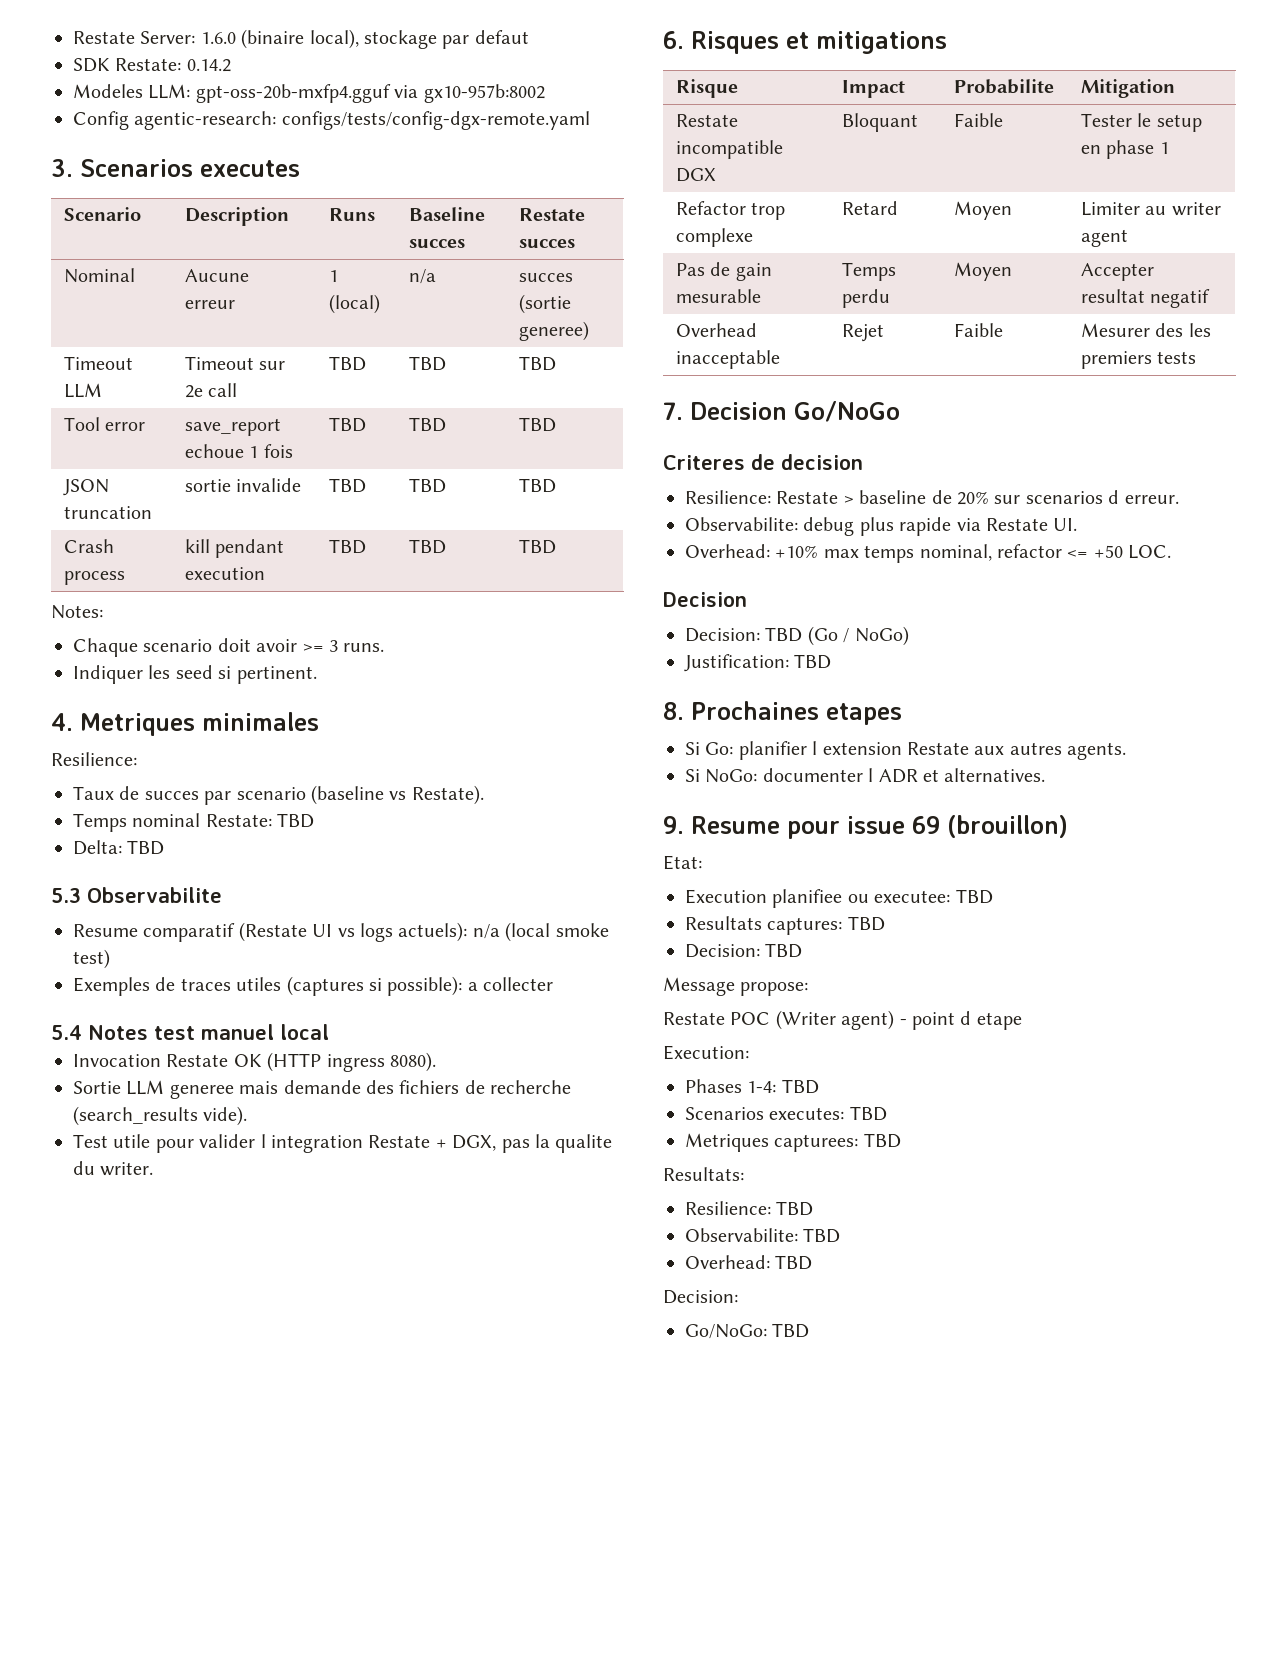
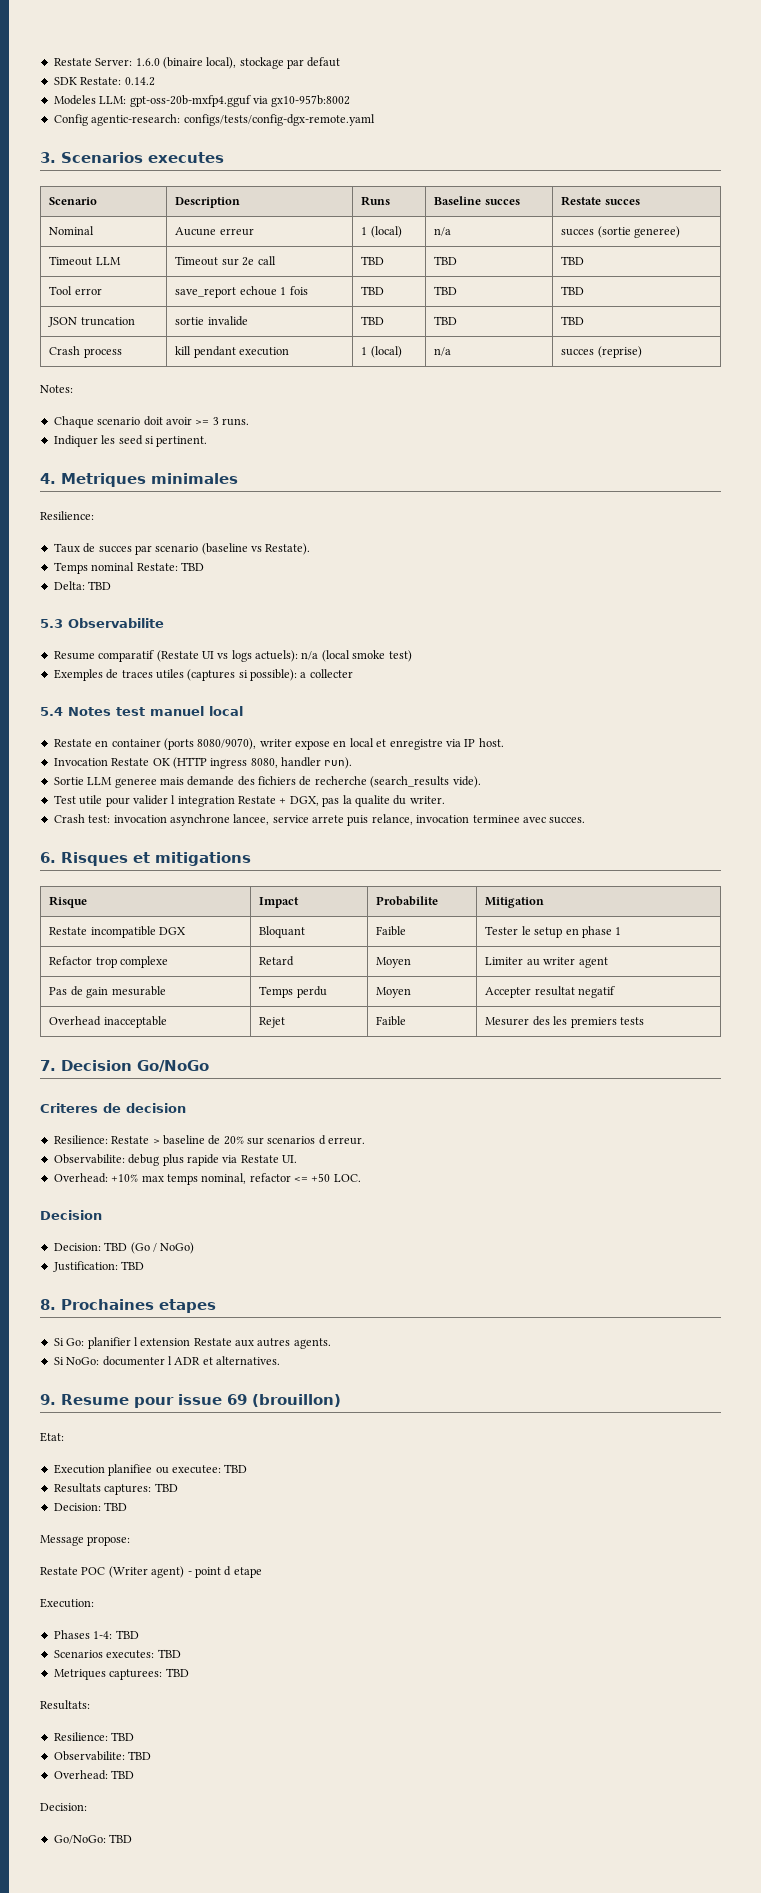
[328,539,366,554] [408,539,446,554] [518,539,556,554] TBD | TBD | TBD -> [361,346,402,358] [434,347,452,356] [561,346,642,358] 1 (local) | n/a | succes (reprise)
(329, 1032) none -> [53,738,504,750] // Restate en container (ports 8080/9070), writer expose en local et enregistre via IP host.
[390,1052,436,1072] 8080). -> [250,757,353,769] 8080, handler run).
(154, 1169) none -> [53,814,586,826] // Crash test: invocation asynchrone lancee, service arrete puis relance, invocation terminee avec succes.

